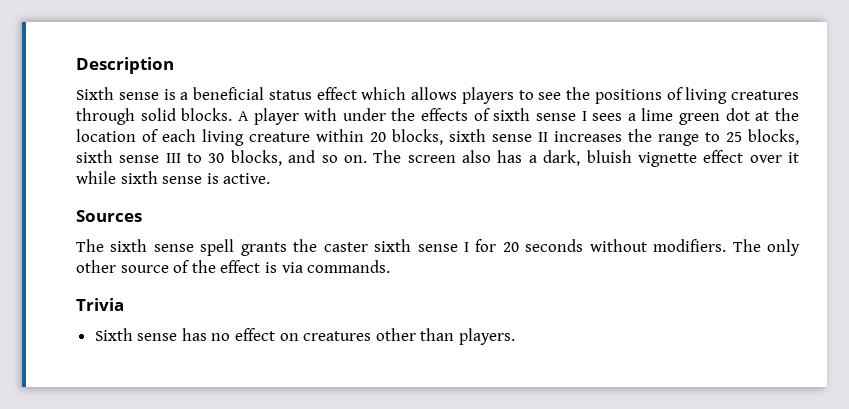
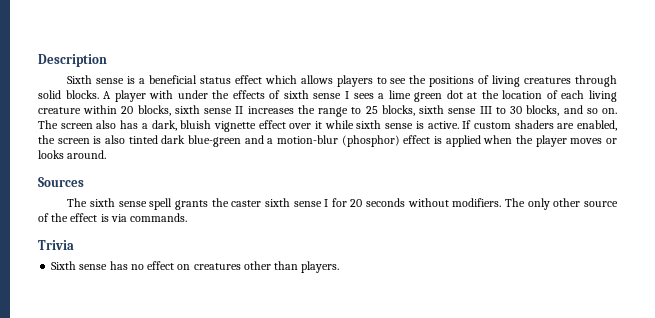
(271, 178) none -> [462,120,617,131] [38,135,617,147] [38,150,107,159] If custom shaders are enabled, the screen is also tinted dark blue-green and a motion-blur (phosphor) effect is applied when the player moves or looks around.

